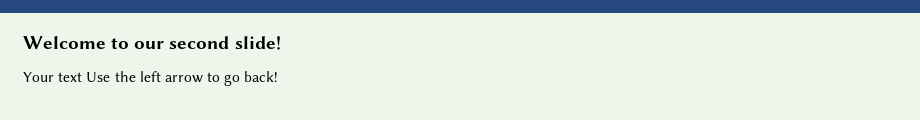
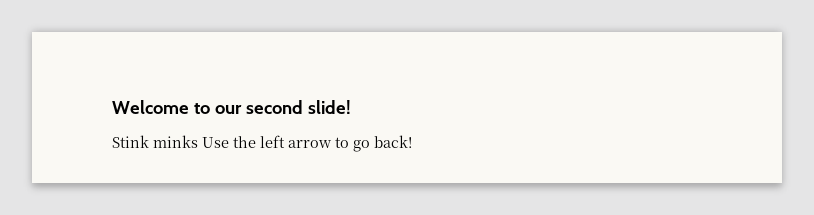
[23,72,83,82] Your text -> [112,135,198,148] Stink minks

